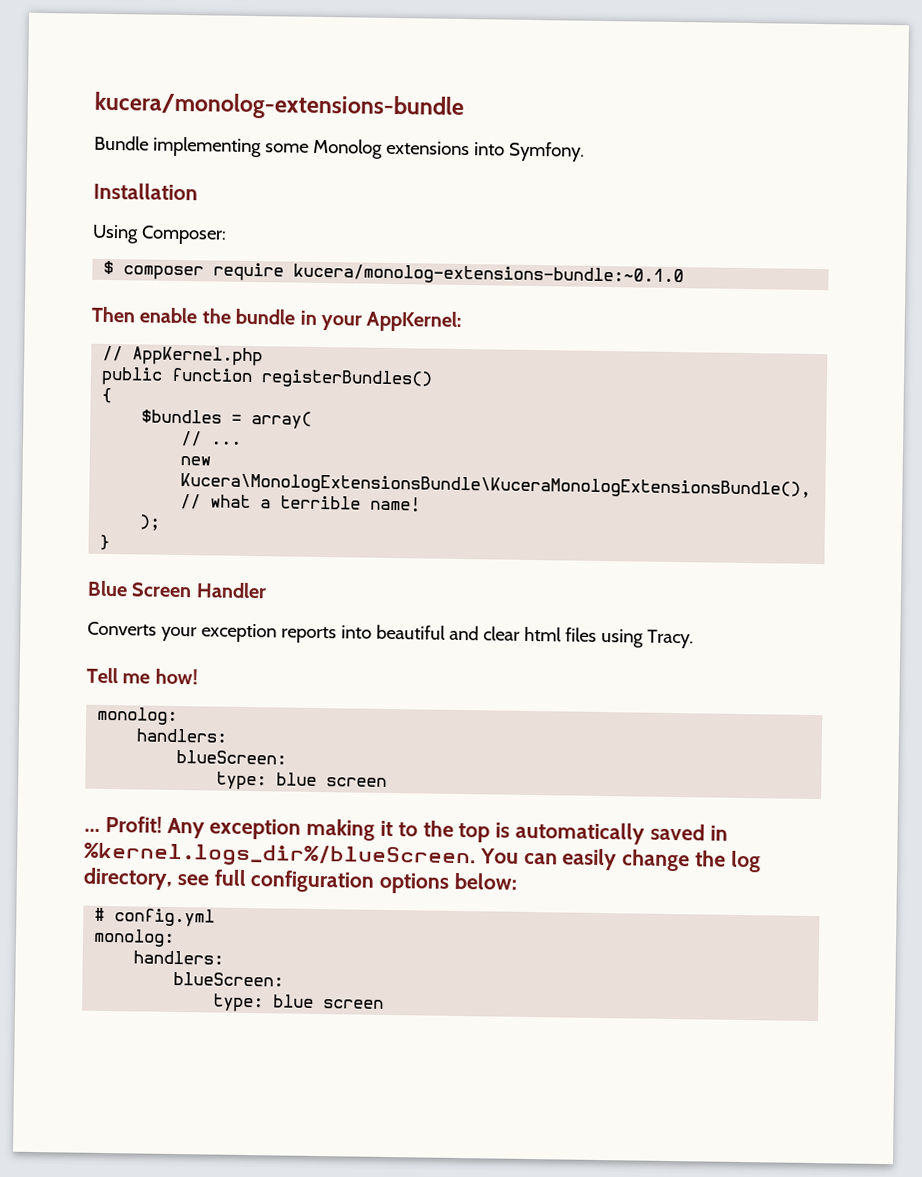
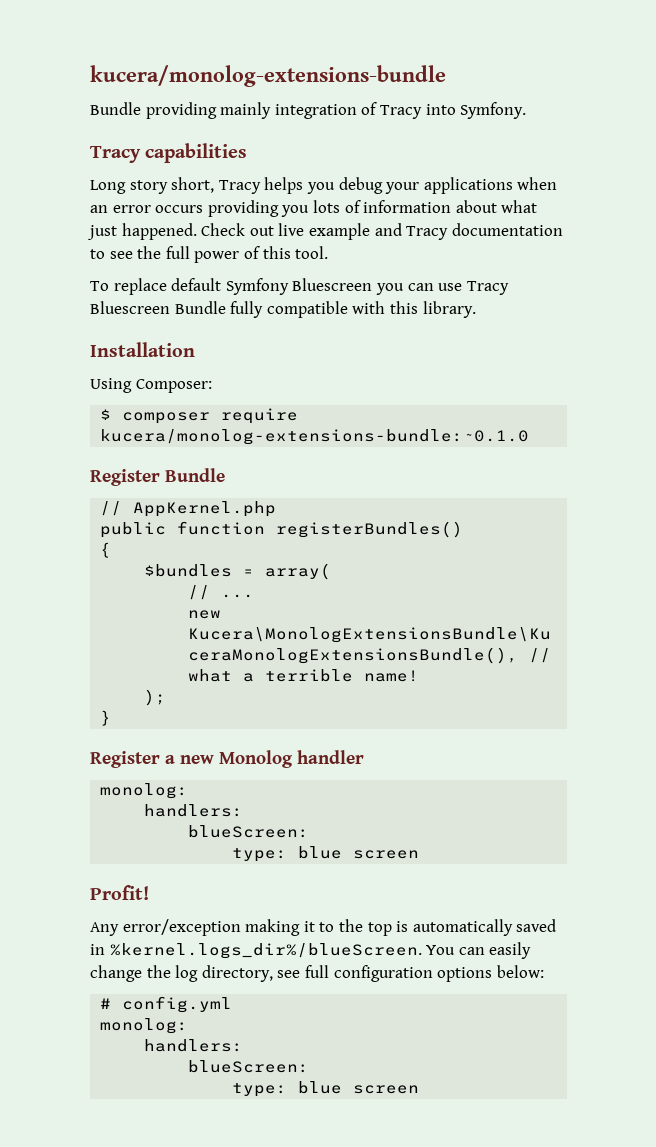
[152,136,585,162] implementing some Monolog extensions into Symfony. -> [145,102,527,119] [90,143,248,163] [90,177,558,194] [90,200,538,217] [87,223,563,240] [90,246,329,263] [90,278,509,295] [90,301,476,318] providing mainly integration of Tracy into Symfony. // Tracy capabilities // Long story short, Tracy helps you debug your applications when an error occurs providing you lots of information about what just happened. Check out live example and Tracy documentation to see the full power of this tool. // To replace default Symfony Bluescreen you can use Tracy Bluescreen Bundle fully compatible with this library.
[91,306,463,332] Then enable the bundle in your AppKernel: -> [90,468,225,486] Register Bundle
[87,580,267,599] [87,621,694,649] [86,667,198,685] Blue Screen Handler // Converts your exception reports into beautiful and clear html files using Tracy. // Tell me how! -> [90,750,364,768] Register a new Monolog handler
[84,828,100,832] … -> (420, 854) none
[166,817,302,840] Any exception -> [90,919,241,936] // Any error/exception

